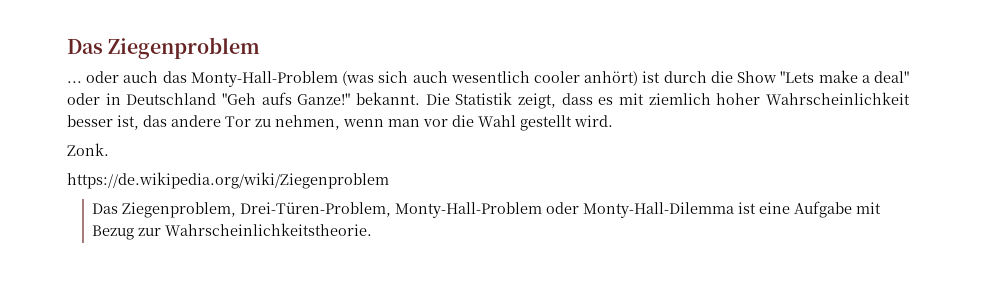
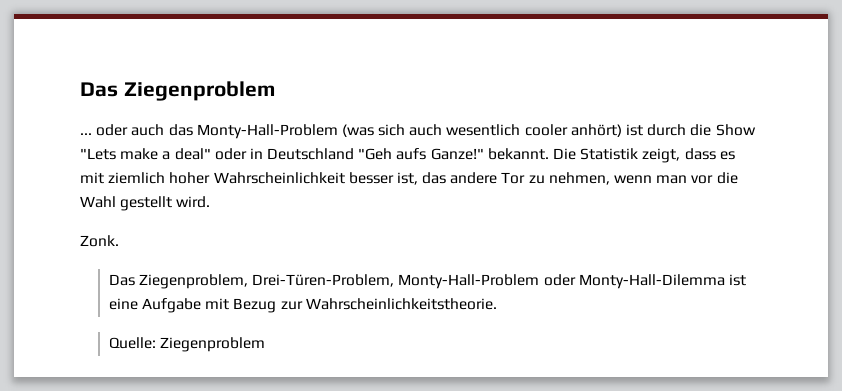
[67,172,389,189] // https://de.wikipedia.org/wiki/Ziegenproblem -> (119, 241) none
(372, 229) none -> [108,337,266,352] // Quelle: Ziegenproblem

